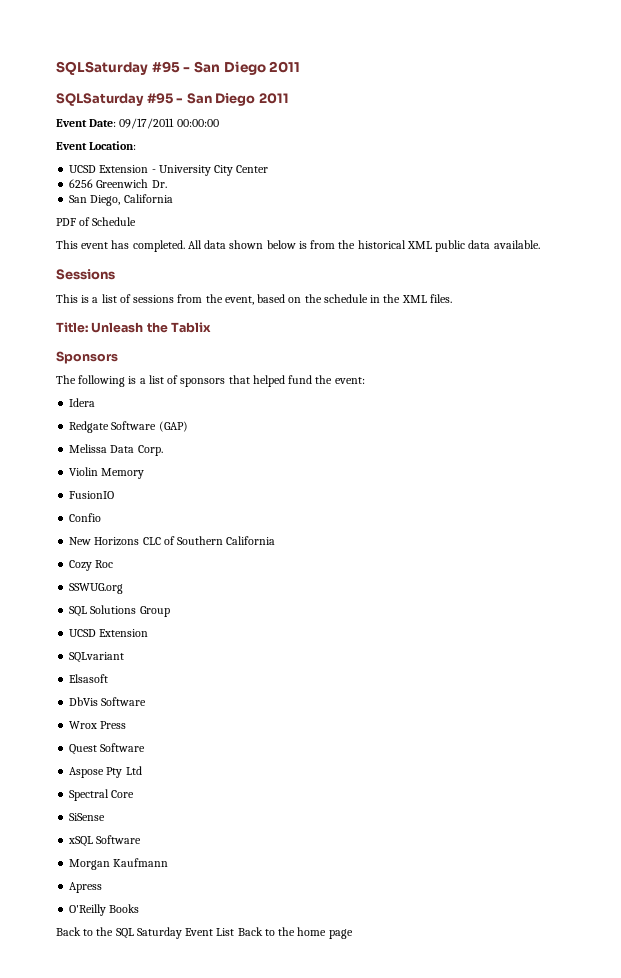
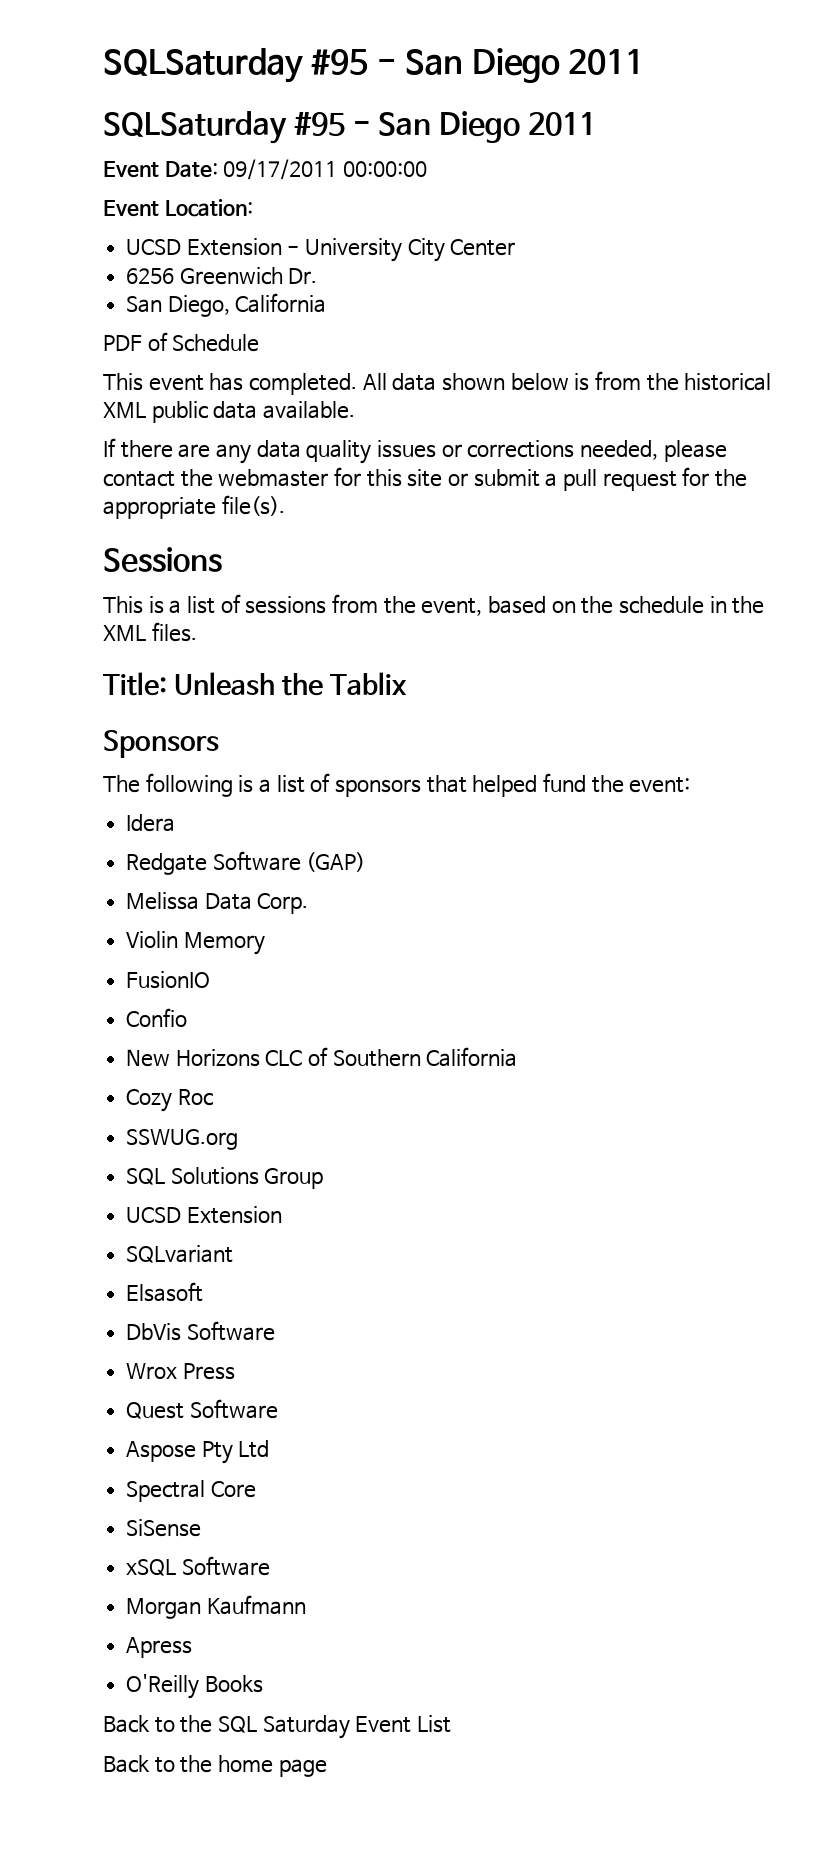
(540, 244) none -> [103,438,727,464] [103,467,748,491] [103,495,285,519] // If there are any data quality issues or corrections needed, please contact the webmaster for this site or submit a pull request for the appropriate file(s).
(235, 932) none -> (451, 1724) //

